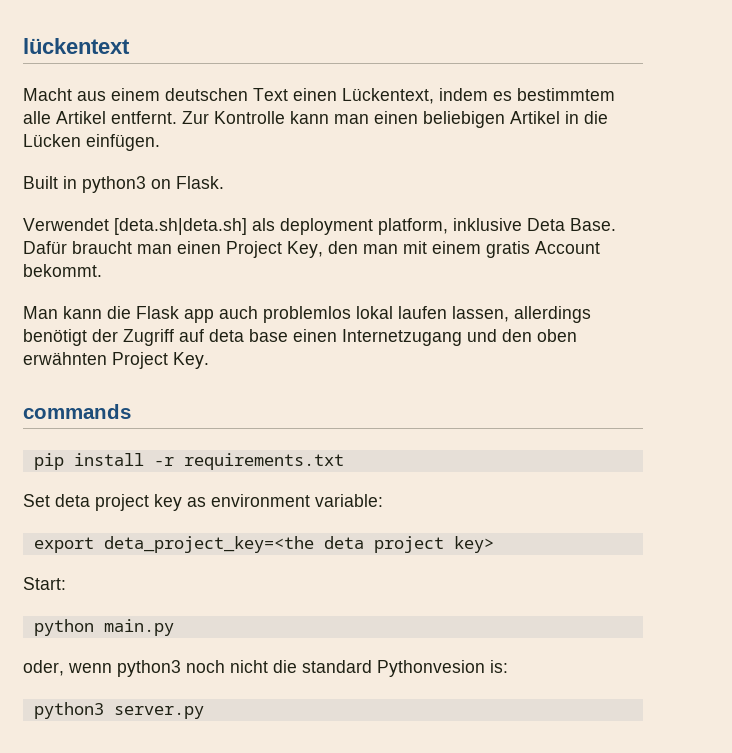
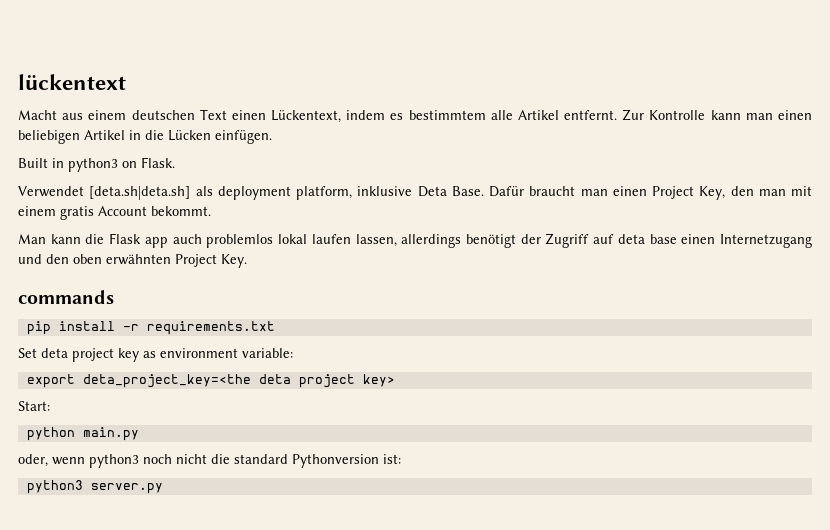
[377,660,508,677] Pythonvesion is: -> [292,454,401,468] Pythonversion ist:

